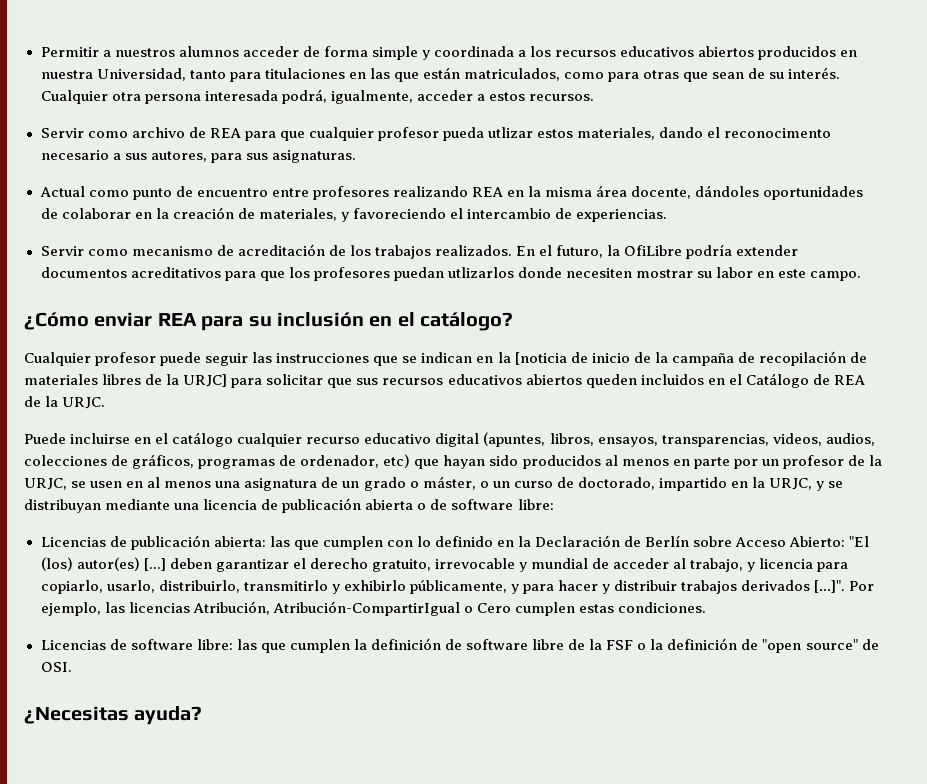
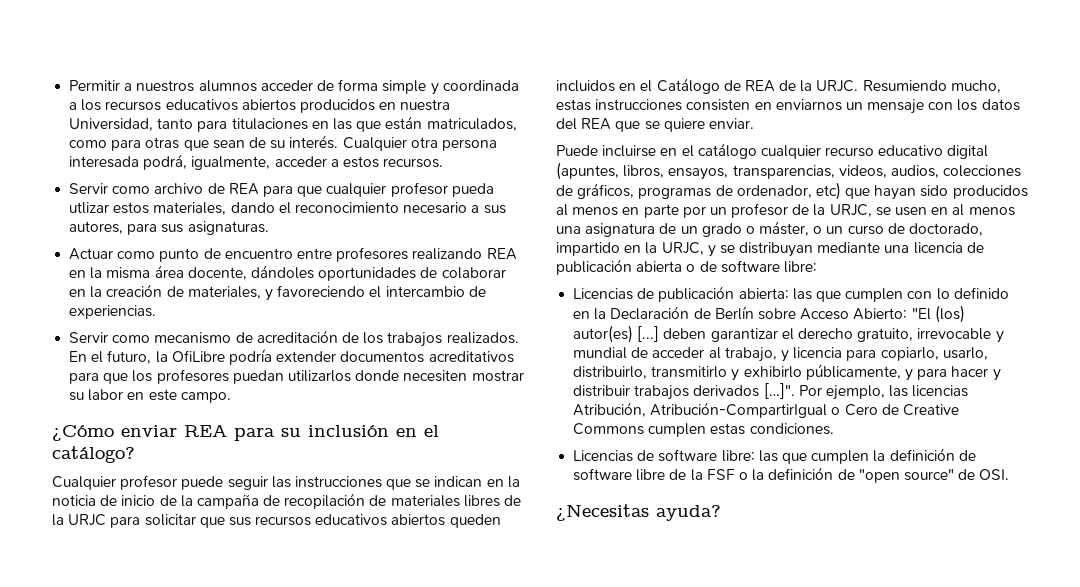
[724,128,832,138] reconocimento -> [294,202,399,213] reconocimiento
[39,186,85,197] Actual -> [69,248,114,260] Actuar
[447,267,514,278] utlizarlos -> [287,370,351,382] utilizarlos
[514,352,567,365] [noticia -> [52,495,96,506] noticia
[183,374,228,387] URJC] -> [68,514,107,526] URJC
(106, 403) none -> [862,80,1001,93] [556,99,1020,114] [556,118,754,132] Resumiendo mucho, estas instrucciones consisten en enviarnos un mensaje con los datos del REA que se quiere enviar.
(511, 608) none -> [881,404,959,416] [573,423,645,435] de Creative Commons

